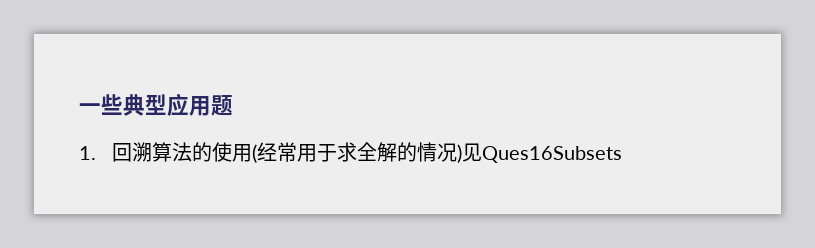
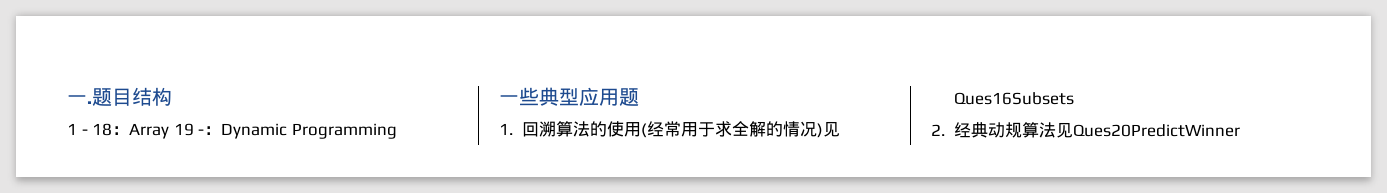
[79,103,101,113] 一 -> [67,87,172,106] [67,123,397,139] [499,95,519,104] 一.题目结构 // 1 - 18：Array 19 -：Dynamic Programming // 一
(622, 154) none -> [931,122,1240,138] // 2.经典动规算法见Ques20PredictWinner

